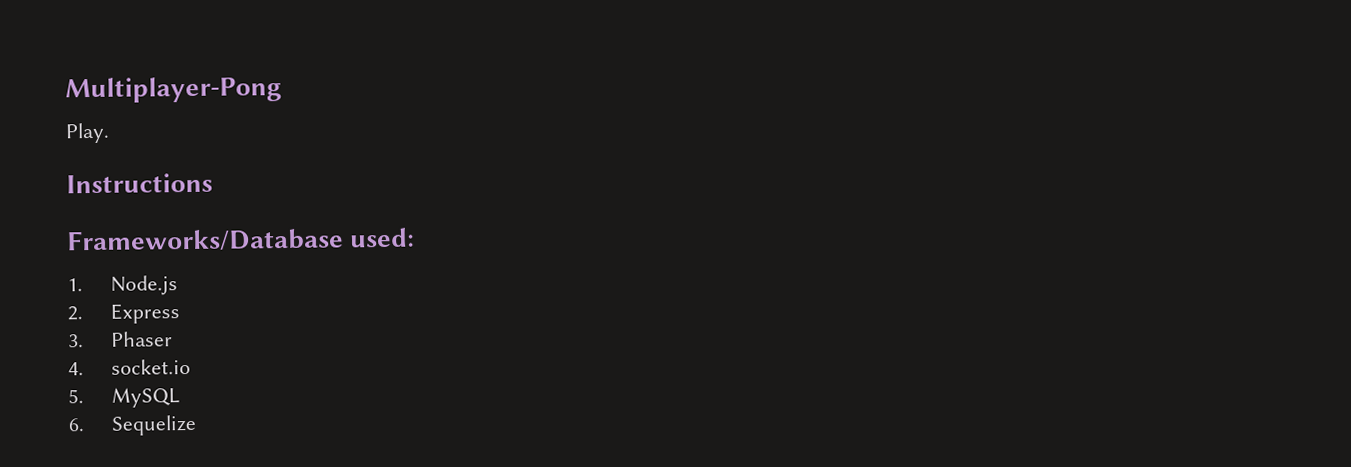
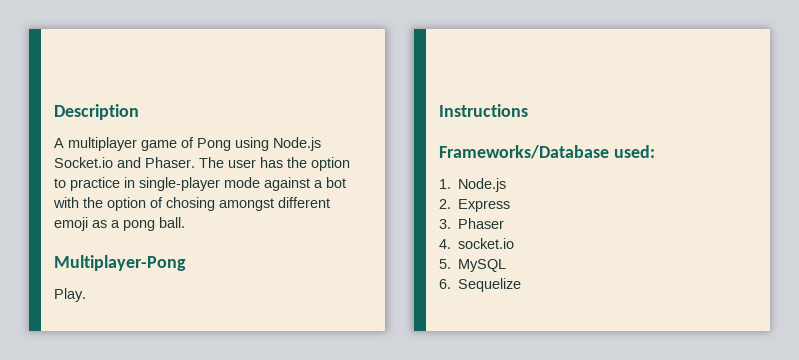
(65, 90) none -> [54,104,139,120] [54,137,321,151] [54,157,350,171] [54,177,346,191] [53,197,330,211] [54,217,185,231] Description // A multiplayer game of Pong using Node.js Socket.io and Phaser. The user has the option to practice in single-player mode against a bot with the option of chosing amongst different emoji as a pong ball. //

